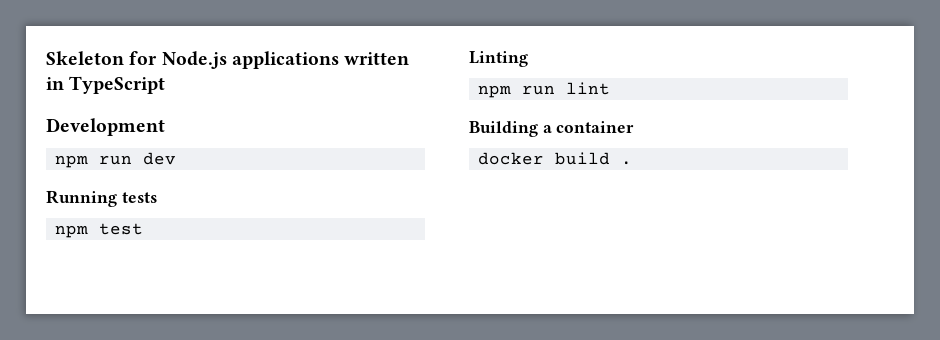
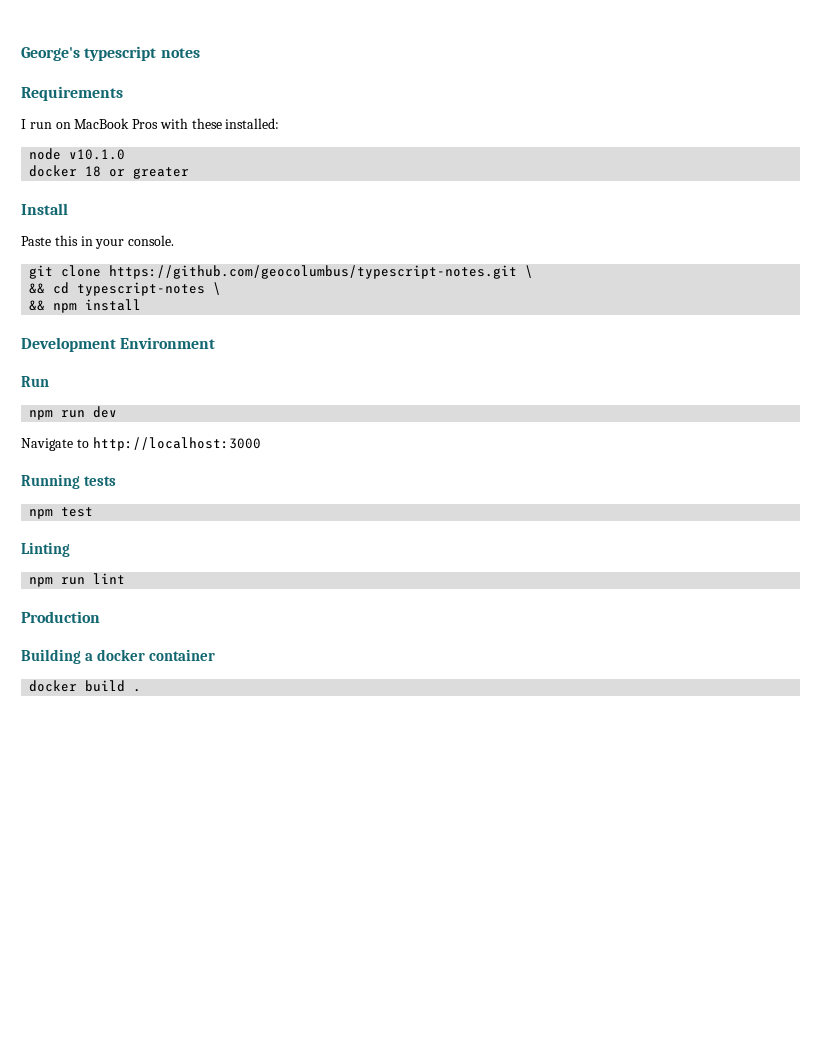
[46,51,410,69] [46,76,166,94] Skeleton for Node.js applications written in TypeScript -> [21,46,200,61] [21,86,123,101] [21,118,280,129] [29,148,126,160] [29,165,190,179] [21,203,68,215] [21,235,175,249] [29,265,534,279] [29,282,222,296] [29,299,142,313] George's typescript notes // Requirements // I run on MacBook Pros with these installed: // node v10.1.0 // docker 18 or greater // Install // Paste this in your console. // git clone https://github.com/geocolumbus/typescript-notes.git \ // && cd typescript-notes \ // && npm install
(165, 127) none -> [120,337,216,349] [21,376,49,387] Environment // Run
(177, 158) none -> [21,437,261,451] // Navigate to http://localhost:3000
(611, 88) none -> [21,611,100,623] // Production
(552, 129) none -> [96,649,145,661] docker

